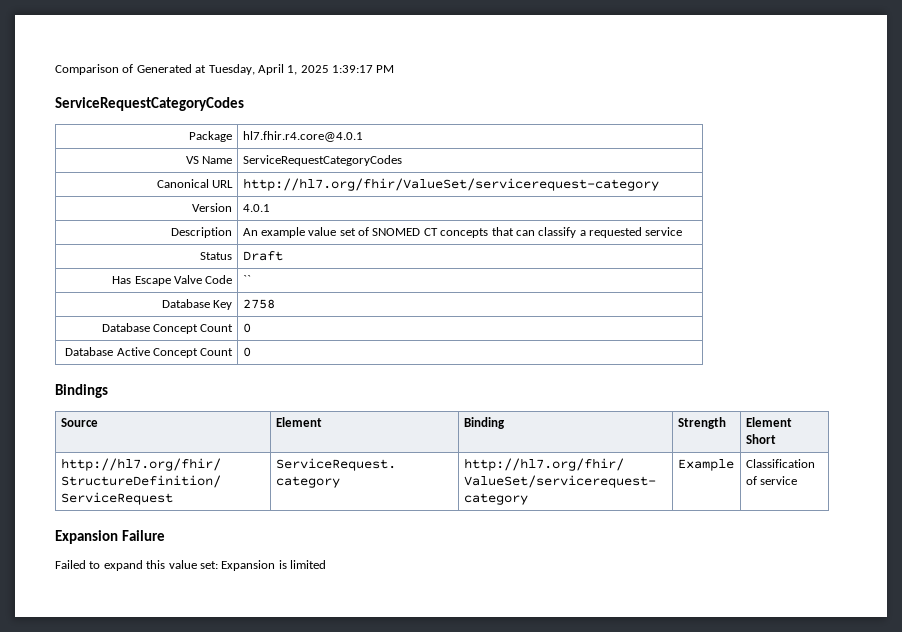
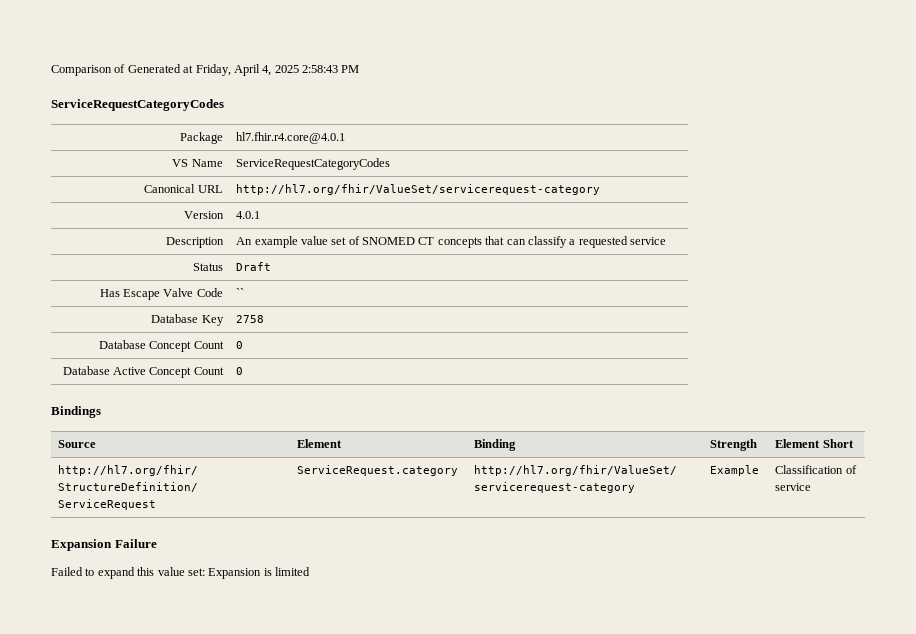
[208,64,373,75] Tuesday, April 1, 2025 1:39:17 -> [195,64,338,76] Friday, April 4, 2025 2:58:43

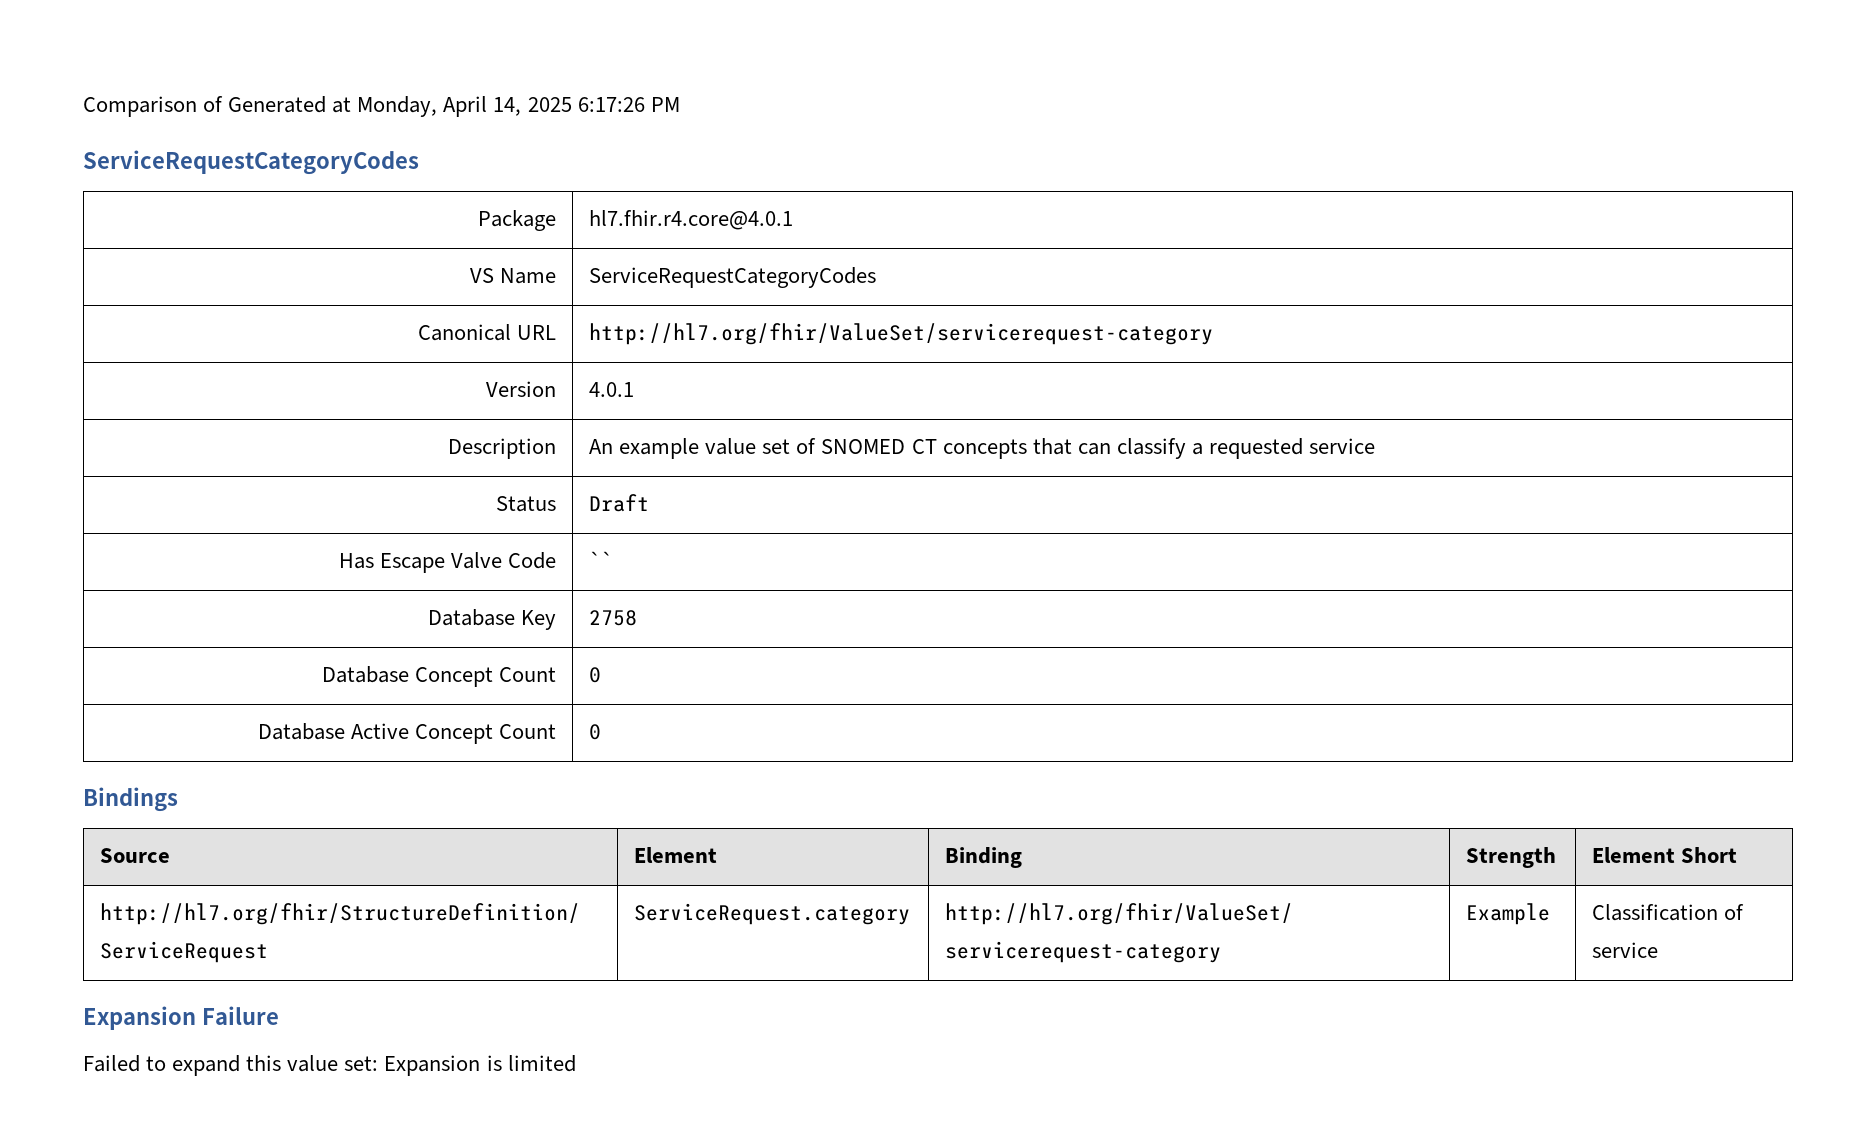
[195,64,338,76] Friday, April 4, 2025 2:58:43 -> [357,96,645,117] Monday, April 14, 2025 6:17:26

